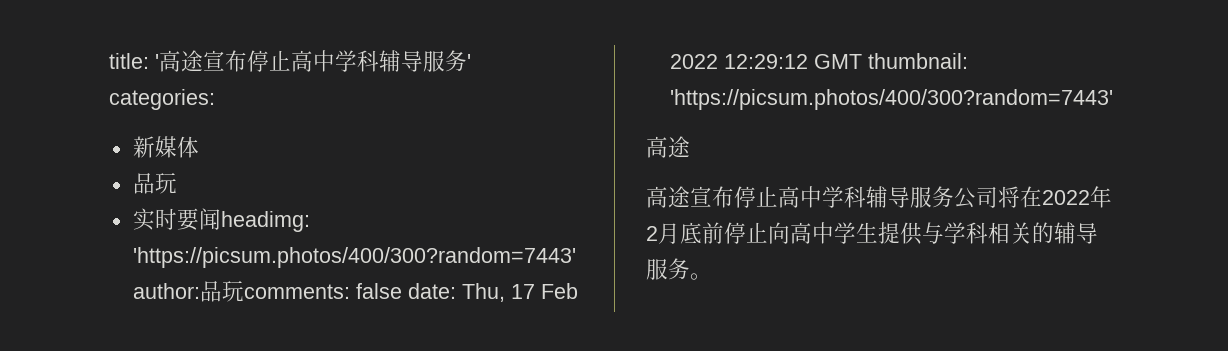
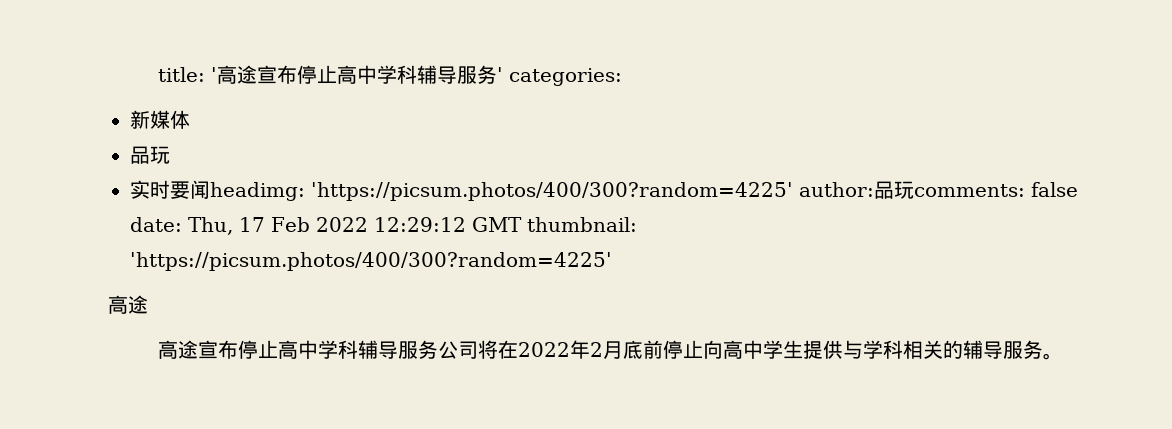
[132,247,576,268] 'https://picsum.photos/400/300?random=7443' -> [311,182,793,201] 'https://picsum.photos/400/300?random=4225'
[669,89,1113,110] 'https://picsum.photos/400/300?random=7443' -> [130,252,612,271] 'https://picsum.photos/400/300?random=4225'

